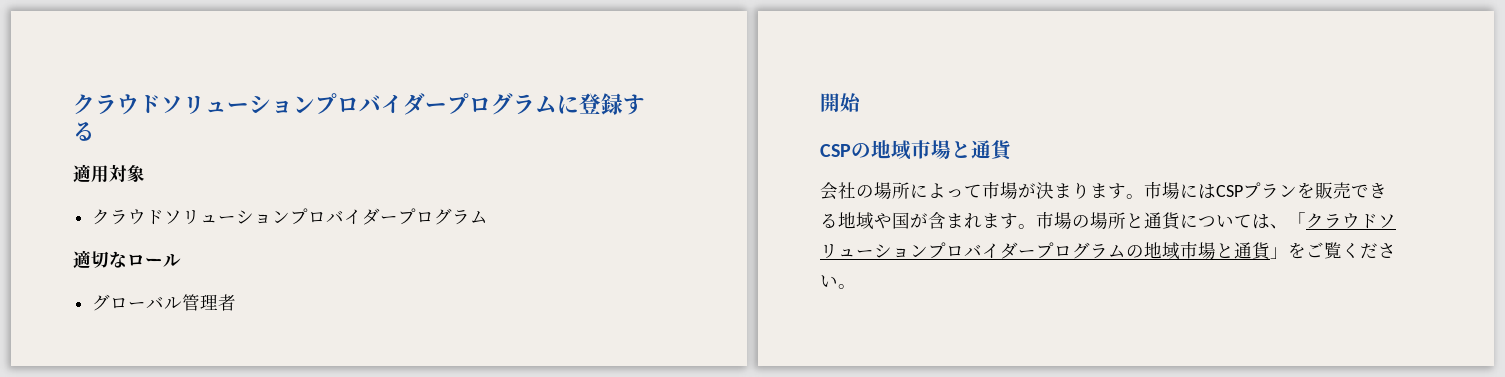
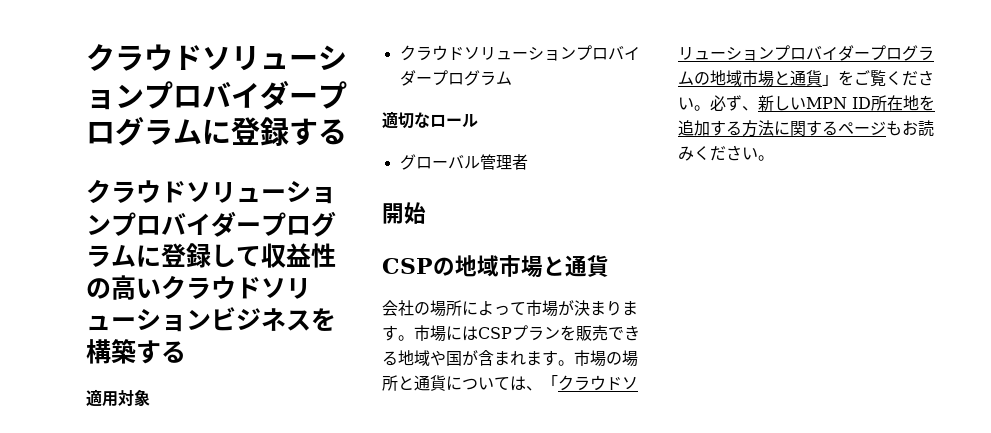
(95, 131) none -> [86,179,336,204] [86,211,336,237] [86,243,336,268] [86,275,311,300] [86,307,336,332] [86,339,186,364] // クラウドソリューションプロバイダープログラムに登録して収益性の高いクラウドソリューションビジネスを構築する
(856, 286) none -> [710,95,935,111] [678,120,934,137] [678,145,774,161] 必ず、新しいMPN ID所在地を追加する方法に関するページもお読みください。

